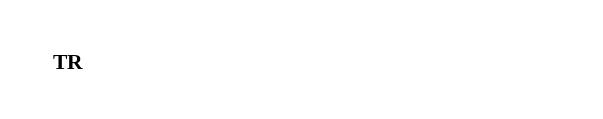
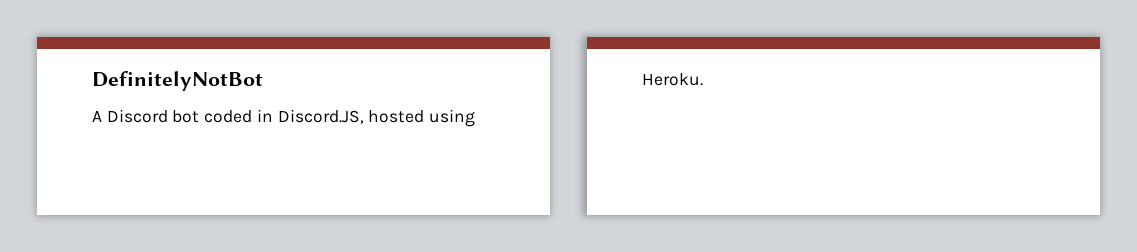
[53,55,83,69] TR -> [92,71,263,91] [92,109,476,127] [642,73,703,86] DefinitelyNotBot // A Discord bot coded in Discord.JS, hosted using Heroku.

